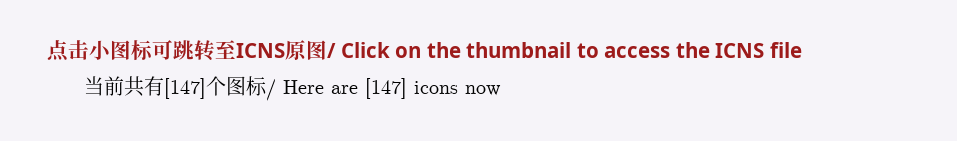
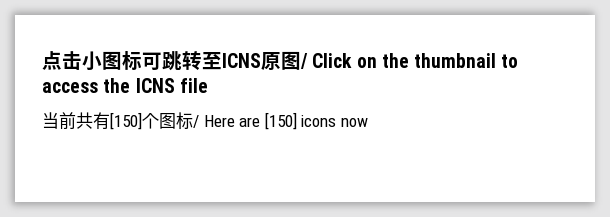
[163,78,206,99] [147] -> [110,112,142,130] [150]
[364,78,407,99] [147] -> [264,112,297,130] [150]

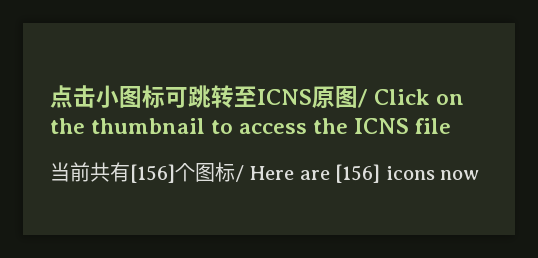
[110,112,142,130] [150] -> [130,164,175,183] [156]
[264,112,297,130] [150] -> [335,164,381,183] [156]

